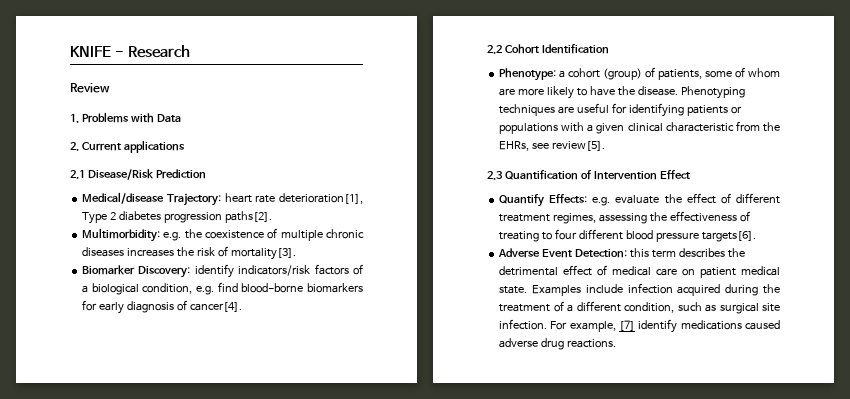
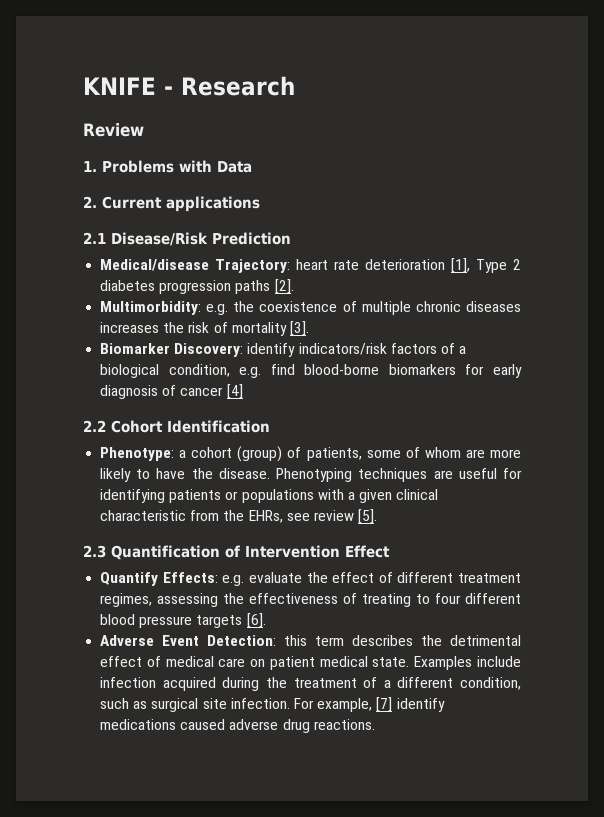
[279,193,363,204] deterioration[1], -> [365,258,471,273] deterioration [1],
[224,211,272,223] paths[2]. -> [235,279,294,294] paths [2].
[230,248,296,260] mortality[3]. -> [231,321,309,336] mortality [3].
[189,302,242,312] cancer[4]. -> [180,384,243,399] cancer [4]
[552,141,606,151] review[5]. -> [313,509,378,524] review [5].
[701,231,756,242] targets[6]. -> [196,613,266,628] targets [6].

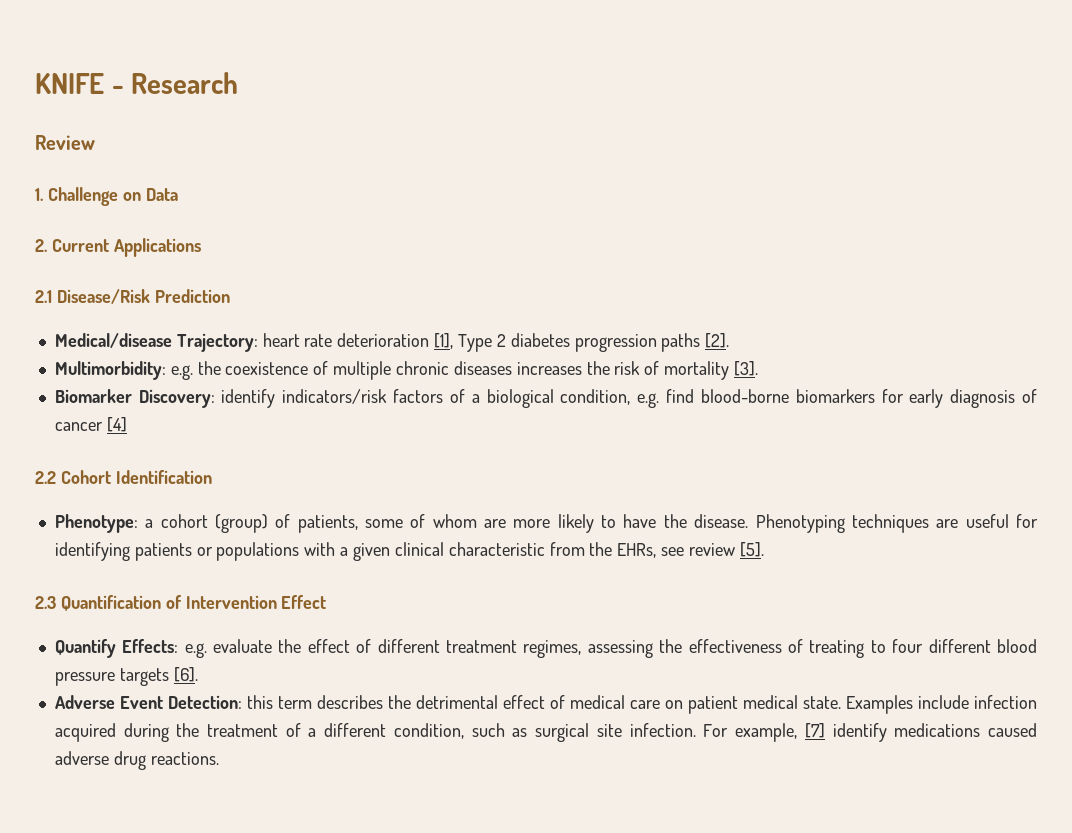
[102,160,212,173] Problems with -> [47,187,141,206] Challenge on
[166,196,260,212] applications -> [113,238,201,257] Applications

